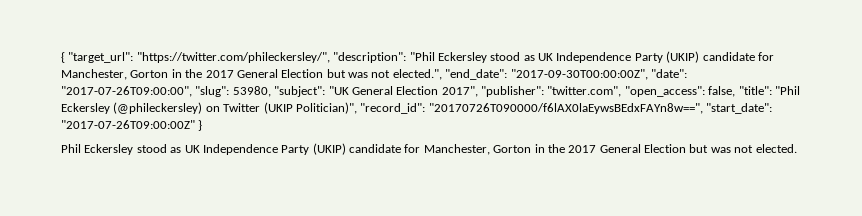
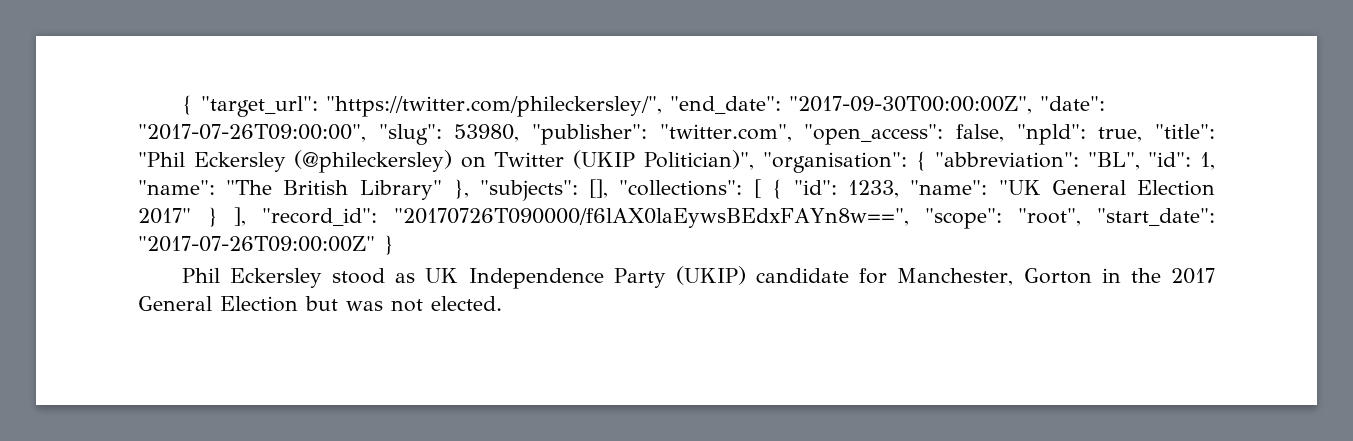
[333,51,774,63] [61,69,442,80] "description": "Phil Eckersley stood as UK Independence Party (UKIP) candidate for Manchester, Gorton in the 2017 General Election but was not elected.", -> (662, 106) none
[274,86,478,97] "subject": "UK General Election 2017", -> (520, 133) none
(736, 91) none -> [1016,124,1143,145] "npld": true,
[360,103,703,114] "record_id": "20170726T090000/f6lAX0laEywsBEdxFAYn8w==", -> [763,151,1215,173] [138,179,1216,201] [138,207,1081,229] "organisation": { "abbreviation": "BL", "id": 1, "name": "The British Library" }, "subjects": [], "collections": [ { "id": 1233, "name": "UK General Election 2017" } ], "record_id": "20170726T090000/f6lAX0laEywsBEdxFAYn8w==", "scope": "root",

